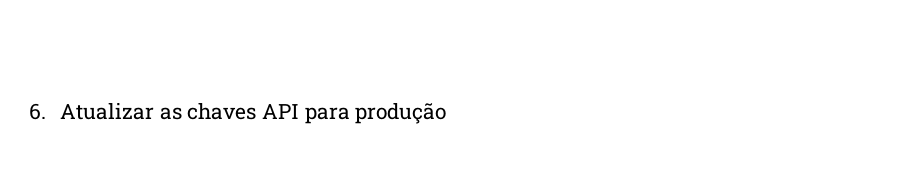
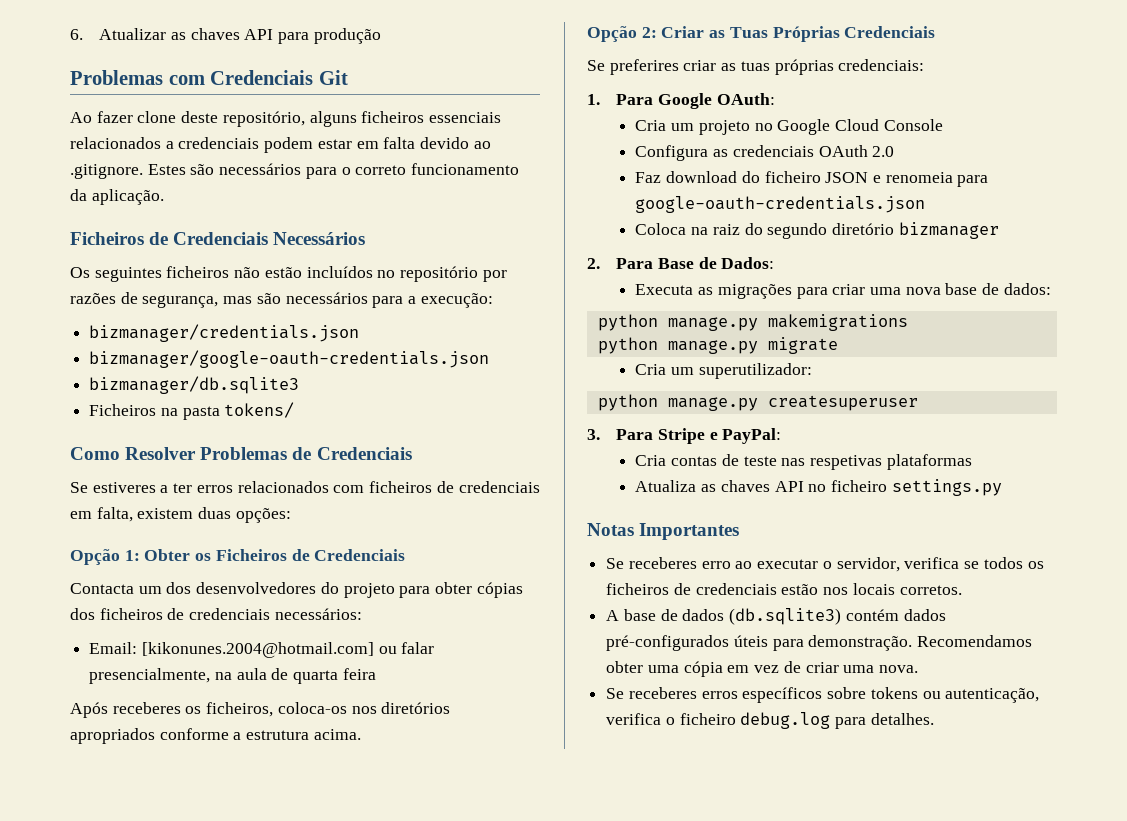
(447, 113) none -> [70,70,348,85] [70,111,502,127] [70,137,491,153] [70,163,520,179] [70,189,164,205] [70,232,366,245] [70,266,507,282] [70,292,493,308] [89,324,360,342] [89,350,490,368] [89,376,300,394] [89,402,295,420] [70,447,412,460] [70,481,540,493] [70,507,291,523] [70,549,406,565] [70,582,523,598] [70,608,362,620] [89,642,435,658] [89,668,376,684] [70,702,451,718] [70,728,361,744] [587,26,936,42] [587,59,925,75] [587,93,775,109] [635,119,943,135] [635,145,895,161] [635,171,989,187] [635,196,926,213] [635,222,999,239] [587,257,775,269] [635,283,1051,299] [597,314,908,331] [597,337,838,354] [635,363,812,379] [597,394,918,411] [587,428,782,444] [635,454,972,470] [635,479,1002,496] [587,523,740,540] [606,557,1044,572] [606,583,962,595] [606,608,946,625] [606,635,1033,651] [606,661,919,677] [606,687,1040,703] [606,712,934,729] // Problemas com Credenciais Git // Ao fazer clone deste repositório, alguns ficheiros essenciais relacionados a credenciais podem estar em falta devido ao .gitignore. Estes são necessários para o correto funcionamento da aplicação. // Ficheiros de Credenciais Necessários // Os seguintes ficheiros não estão incluídos no repositório por razões de segurança, mas são necessários para a execução: // bizmanager/credentials.json // bizmanager/google-oauth-credentials.json // bizmanager/db.sqlite3 // Ficheiros na pasta tokens/ // Como Resolver Problemas de Credenciais // Se estiveres a ter erros relacionados com ficheiros de credenciais em falta, existem duas opções: // Opção 1: Obter os Ficheiros de Credenciais // Contacta um dos desenvolvedores do projeto para obter cópias dos ficheiros de credenciais necessários: // Email: [kikonunes.2004@hotmail.com] ou falar presencialmente, na aula de quarta feira // Após receberes os ficheiros, coloca-os nos diretórios apropriados conforme a estrutura acima. // Opção 2: Criar as Tuas Próprias Credenciais // Se preferires criar as tuas próprias credenciais: // 1. Para Google OAuth: // Cria um projeto no Google Cloud Console // Configura as credenciais OAuth 2.0 // Faz download do ficheiro JSON e renomeia para google-oauth-credentials.json // Coloca na raiz do segundo diretório bizmanager // 2. Para Base de Dados: // Executa as migrações para criar uma nova base de dados: // python manage.py makemigrations // python manage.py migrate // Cria um superutilizador: // python manage.py createsuperuser // 3. Para Stripe e PayPal: // Cria contas de teste nas respetivas plataformas // Atualiza as chaves API no ficheiro settings.py // Notas Importantes // Se receberes erro ao executar o servidor, verifica se todos os ficheiros de credenciais estão nos locais corretos. // A base de dados (db.sqlite3) contém dados pré-configurados úteis para demonstração. Recomendamos obter uma cópia em vez de criar uma nova. // Se receberes erros específicos sobre tokens ou autenticação, verifica o ficheiro debug.log para detalhes.

